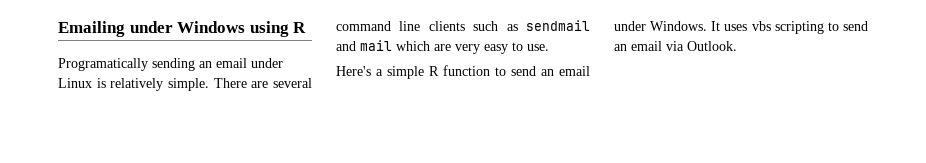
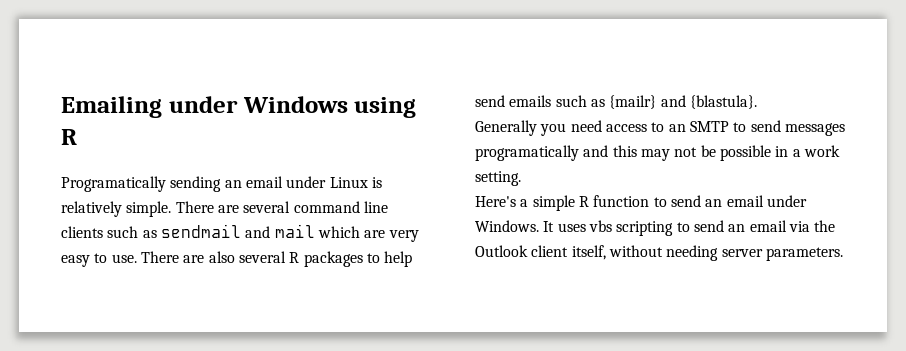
(549, 47) none -> [140,251,413,267] [475,95,757,109] [475,120,845,136] [475,145,840,161] [475,171,521,186] There are also several R packages to help send emails such as {mailr} and {blastula}. // Generally you need access to an SMTP to send messages programatically and this may not be possible in a work setting.
[687,41,737,51] Outlook. -> [814,220,836,232] [475,245,843,261] the Outlook client itself, without needing server parameters.

